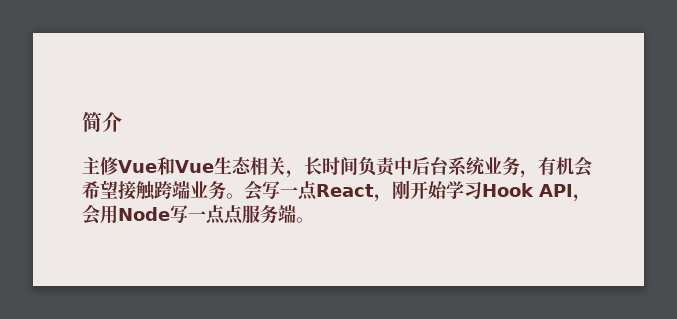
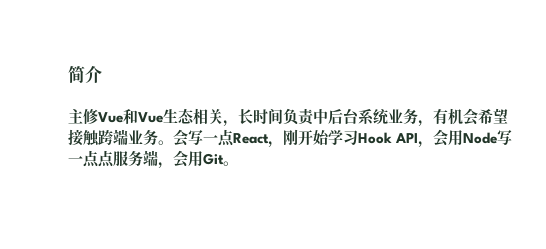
(296, 213) none -> [158,150,224,169] ，会用Git

